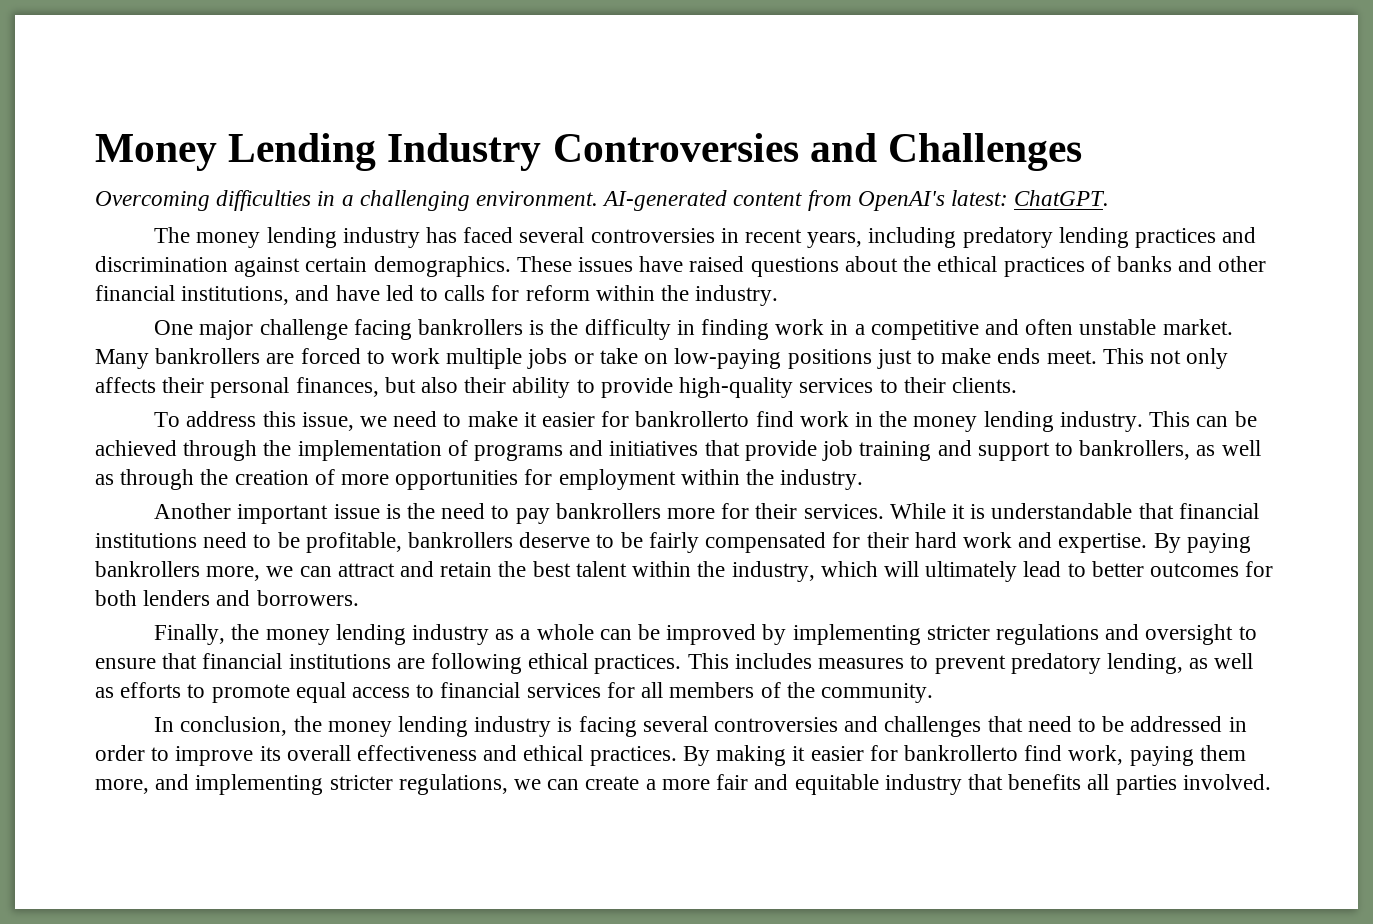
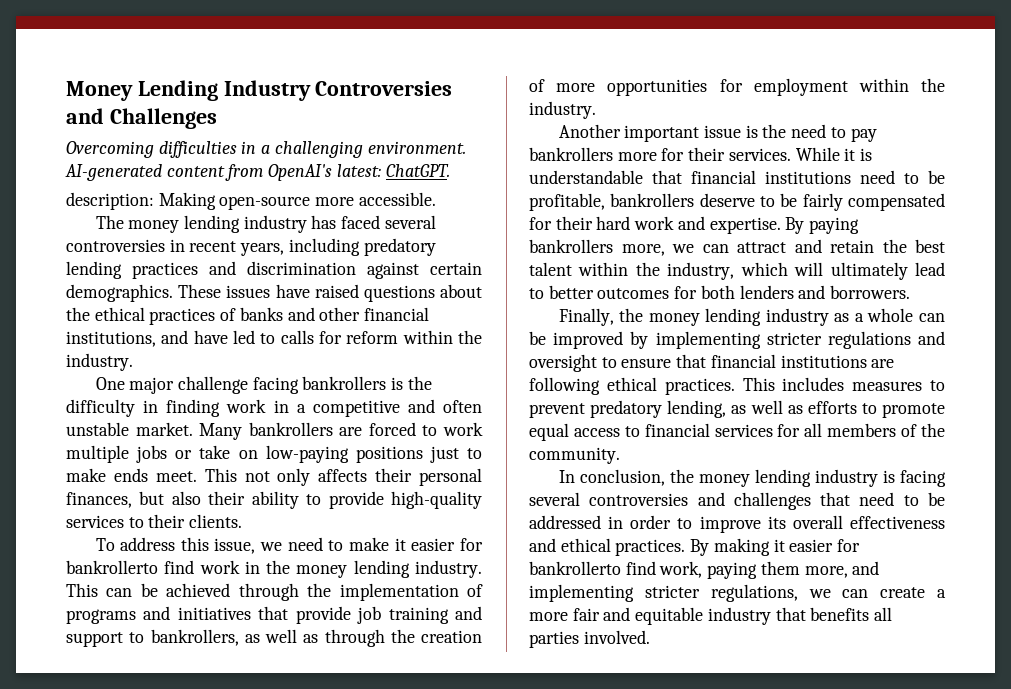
(1110, 198) none -> [66,192,436,210] // description: Making open-source more accessible.

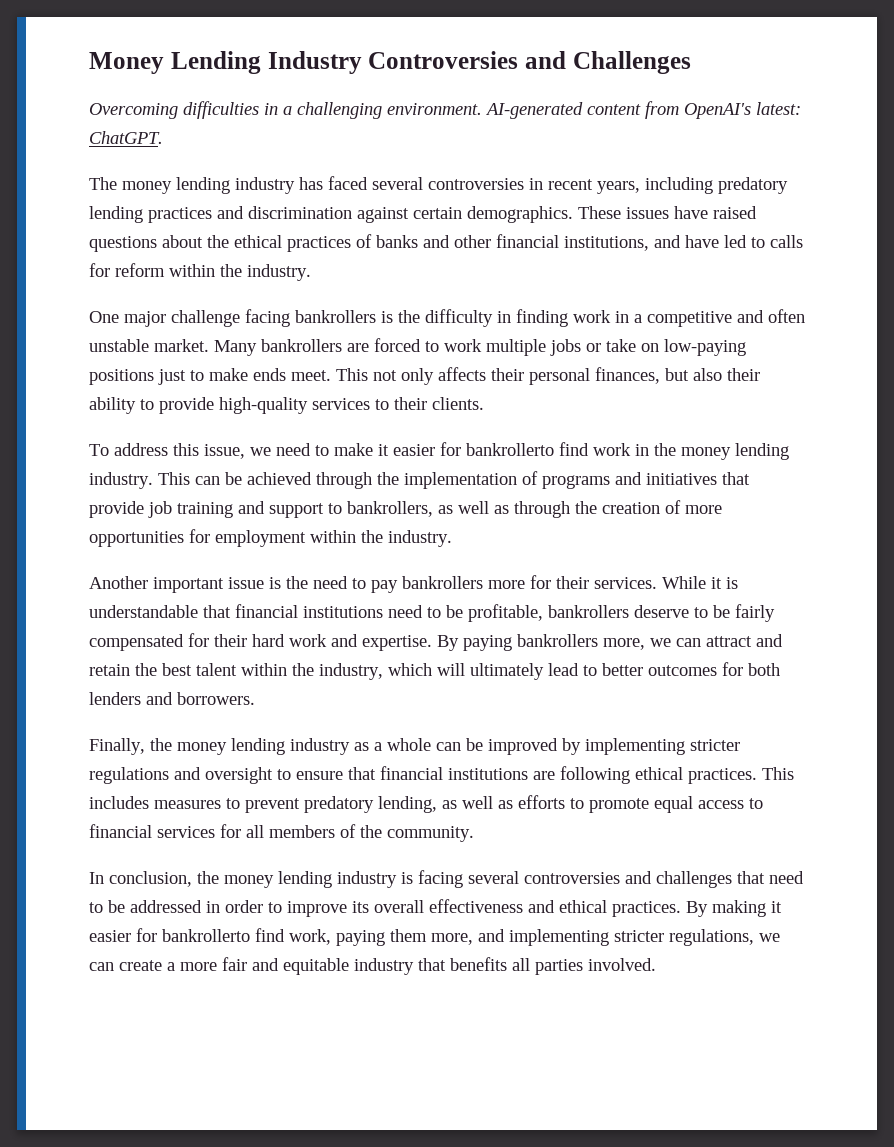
[66,192,436,210] // description: Making open-source more accessible. -> (163, 137) none

